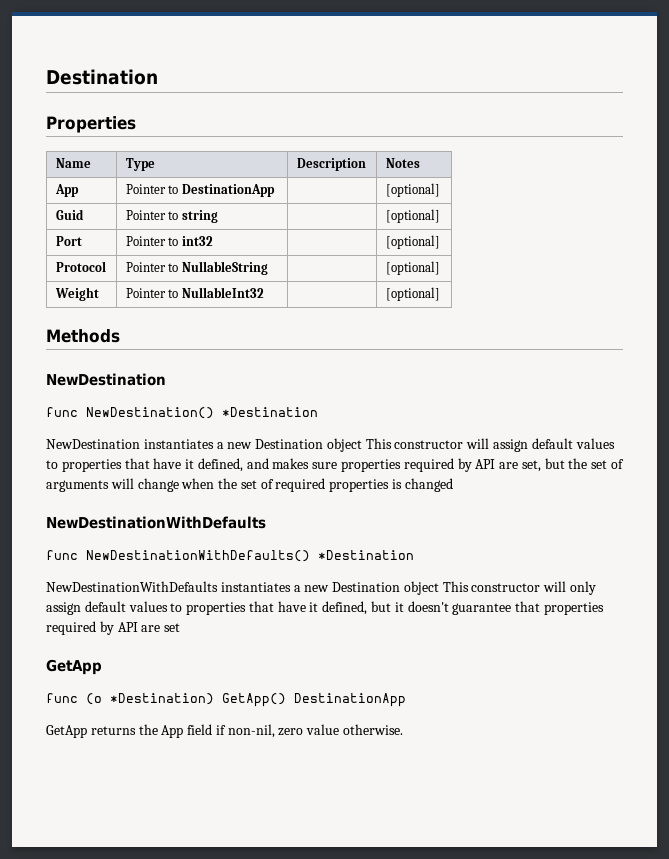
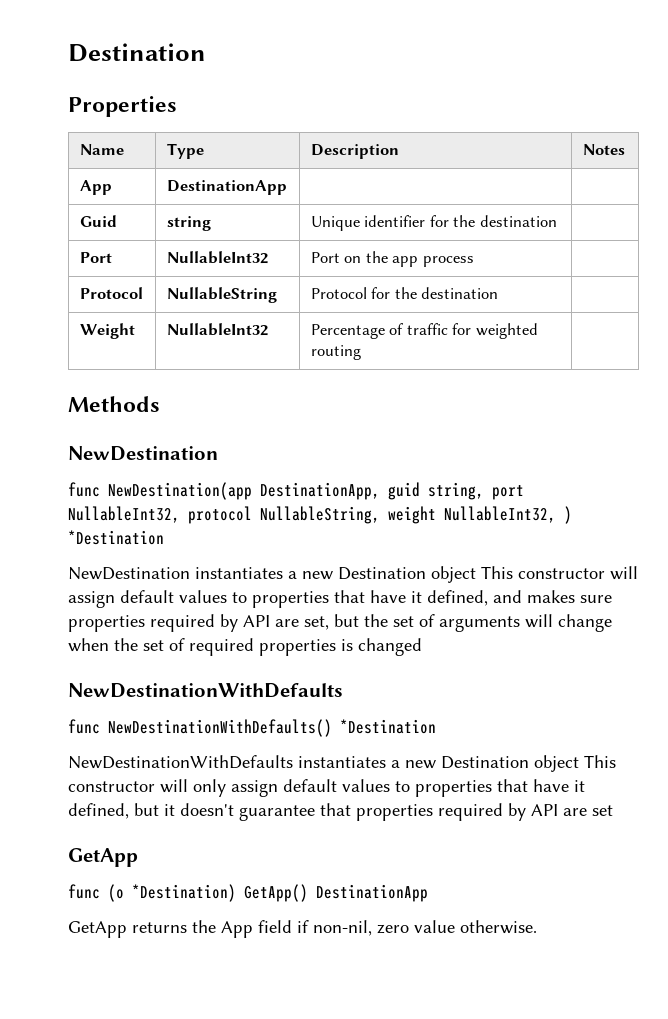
[125,184,179,194] Pointer to -> (112, 187) none
[385,183,440,197] [optional] -> (287, 187) none
[125,210,179,220] Pointer to -> (117, 221) none
[385,209,440,223] [55,236,82,246] [125,236,213,246] [385,235,440,249] | [optional] // Port | Pointer to int32 | | [optional] -> [310,215,557,231] [79,252,112,263] [166,251,268,264] [310,251,474,267] Unique identifier for the destination | // Port | NullableInt32 | Port on the app process |
[125,262,179,272] Pointer to -> (143, 293) none
[385,261,440,275] | [optional] -> [310,287,499,299] Protocol for the destination |
[125,287,264,298] [385,287,440,301] [46,329,120,343] [46,373,166,386] [46,407,214,419] Pointer to NullableInt32 | | [optional] // Methods // NewDestination // func NewDestination() -> [166,323,268,336] [310,323,538,339] [310,345,361,360] [68,396,160,412] [68,446,218,461] [68,482,524,500] [68,506,572,524] NullableInt32 | Percentage of traffic for weighted routing | // Methods // NewDestination // func NewDestination(app DestinationApp, guid string, port NullableInt32, protocol NullableString, weight NullableInt32, )

